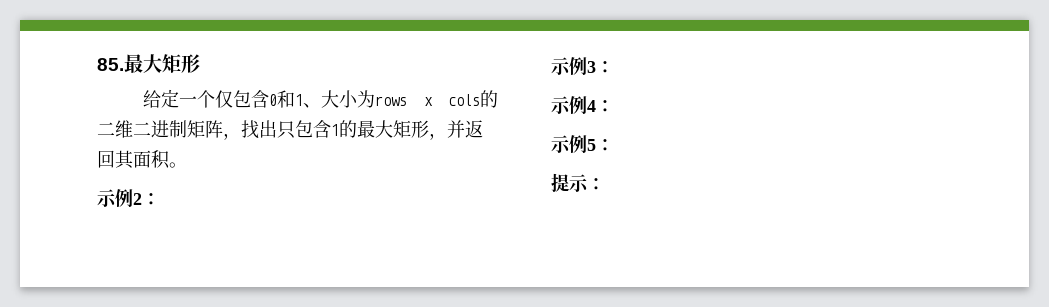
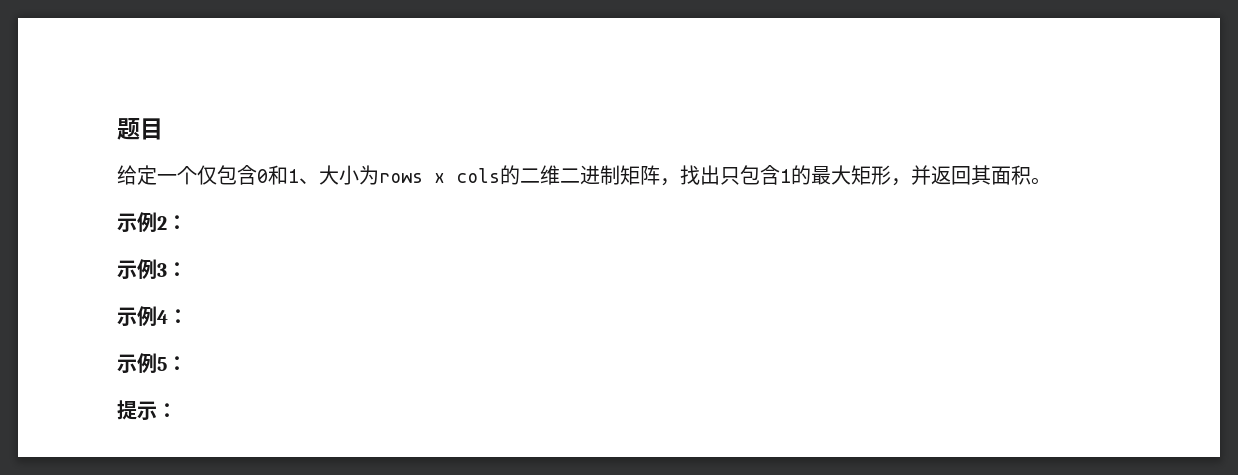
[97,54,200,73] 85.最大矩形 -> [117,118,163,140] 题目

